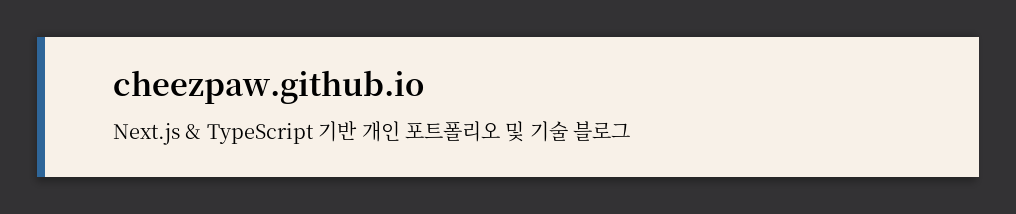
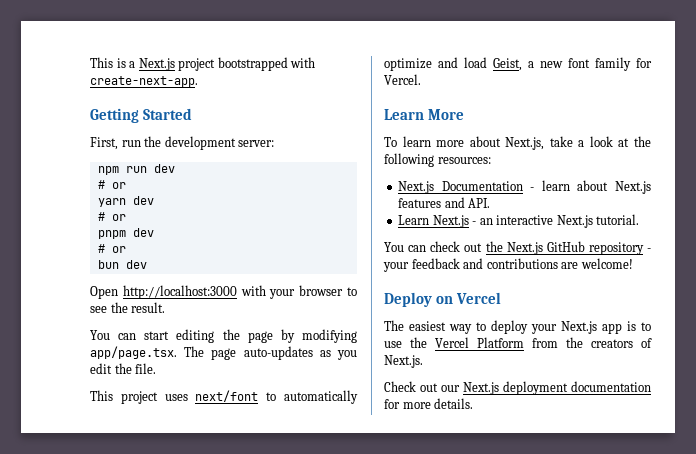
[113,70,424,104] [113,121,631,145] cheezpaw.github.io // Next.js & TypeScript 기반 개인 포트폴리오 및 기술 블로그 -> [90,57,316,71] [90,76,198,87] [90,108,192,123] [90,136,275,150] [97,164,175,175] [97,180,126,189] [97,196,154,207] [97,212,126,221] [97,228,154,239] [97,244,126,253] [97,260,147,269] [90,285,358,299] [90,302,166,313] [90,329,357,343] [90,346,357,360] [90,363,157,374] [90,390,358,404] [384,57,652,71] [384,74,421,85] [384,109,464,120] [384,136,651,150] [384,153,491,167] [398,180,651,194] [398,197,491,208] [398,214,640,228] [384,241,651,255] [383,258,633,272] [384,292,501,307] [384,320,651,334] [384,337,652,348] [384,355,423,368] [384,381,651,395] [384,398,474,409] This is a Next.js project bootstrapped with create-next-app. // Getting Started // First, run the development server: // npm run dev // # or // yarn dev // # or // pnpm dev // # or // bun dev // Open http://localhost:3000 with your browser to see the result. // You can start editing the page by modifying app/page.tsx. The page auto-updates as you edit the file. // This project uses next/font to automatically optimize and load Geist, a new font family for Vercel. // Learn More // To learn more about Next.js, take a look at the following resources: // Next.js Documentation - learn about Next.js features and API. // Learn Next.js - an interactive Next.js tutorial. // You can check out the Next.js GitHub repository - your feedback and contributions are welcome! // Deploy on Vercel // The easiest way to deploy your Next.js app is to use the Vercel Platform from the creators of Next.js. // Check out our Next.js deployment documentation for more details.

